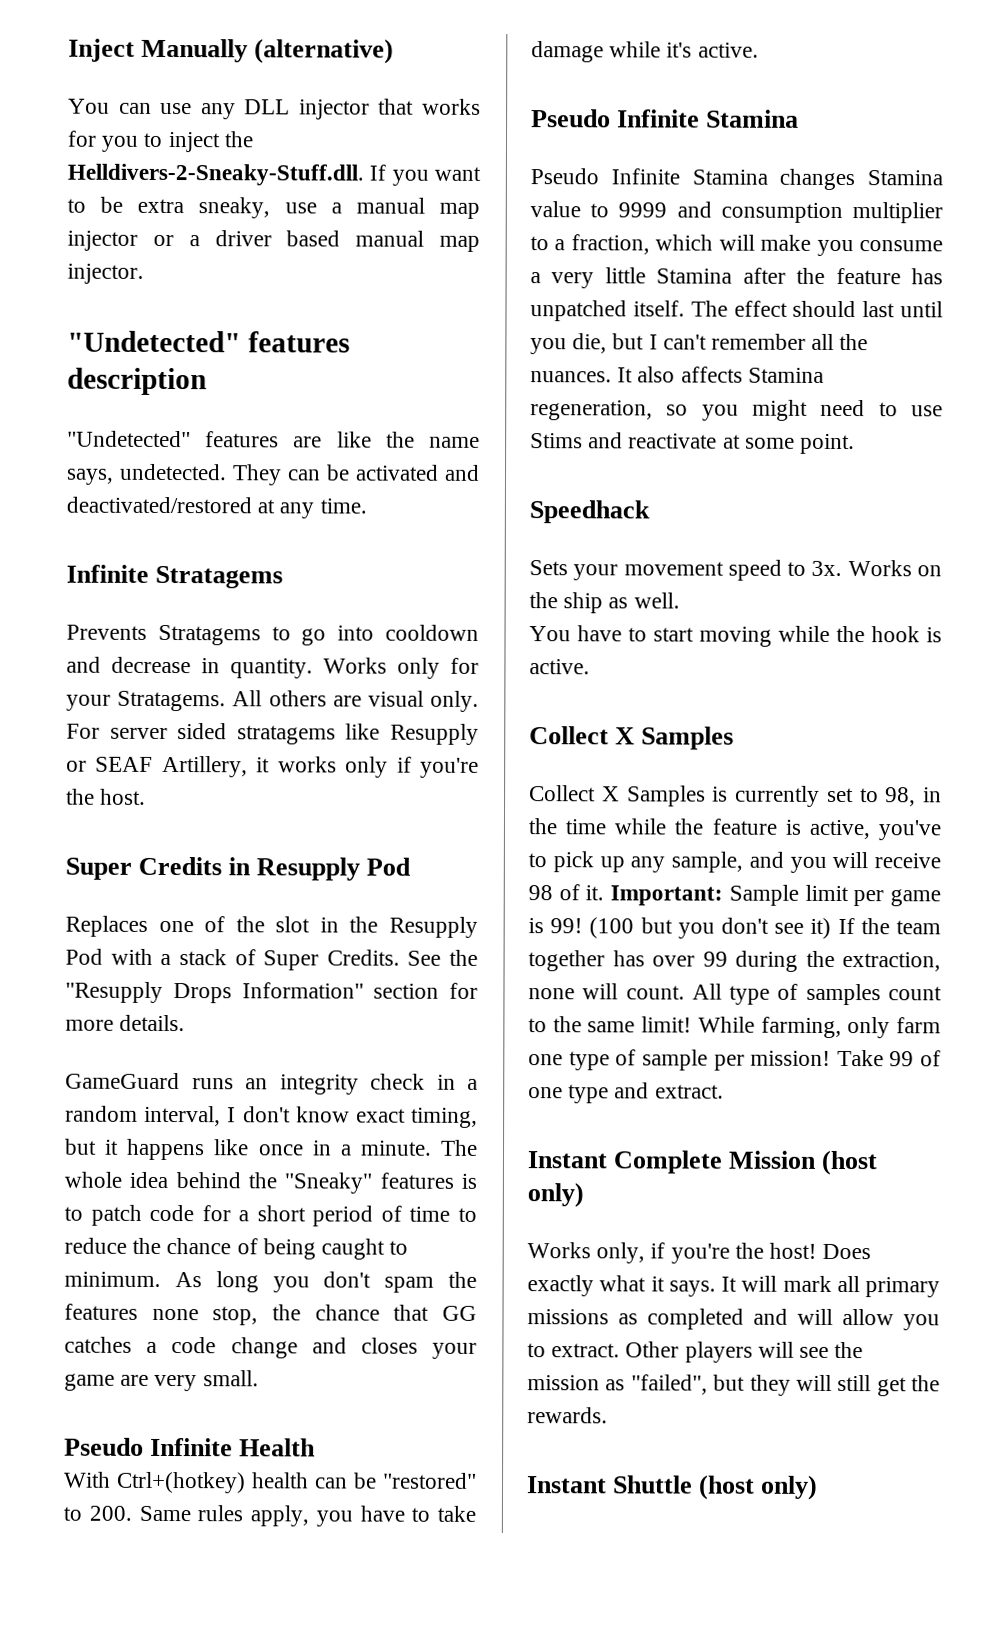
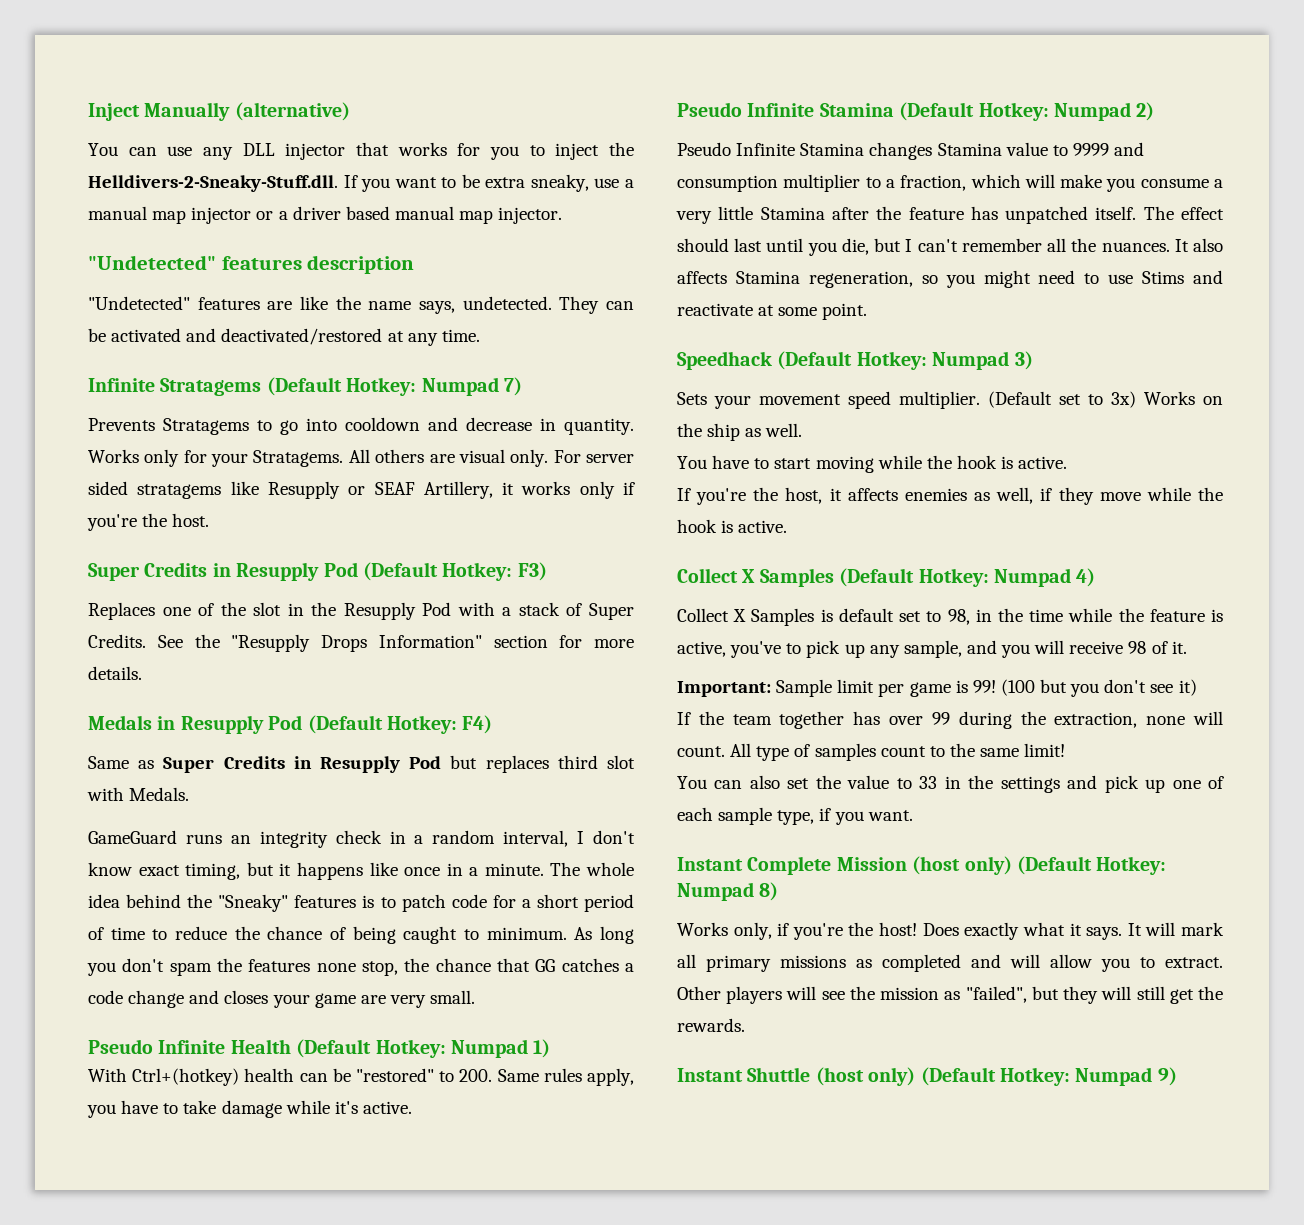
(284, 577) none -> [266,377,522,396] (Default Hotkey: Numpad 7)
(412, 866) none -> [363,562,547,581] (Default Hotkey: F3)
(186, 1023) none -> [88,715,493,734] [88,755,635,773] [87,787,190,801] // Medals in Resupply Pod (Default Hotkey: F4) // Same as Super Credits in Resupply Pod but replaces third slot with Medals.
(317, 1447) none -> [296,1039,551,1058] (Default Hotkey: Numpad 1)
(800, 118) none -> [899,102,1155,121] (Default Hotkey: Numpad 2)
(650, 512) none -> [777,351,1033,370] (Default Hotkey: Numpad 3)
[787,560,843,577] to 3x. -> [899,391,1136,409] multiplier. (Default set to 3x)
[529,726,735,750] // Collect X Samples -> [677,487,1223,505] [677,519,788,533] [677,568,1096,587] // If you're the host, it affects enemies as well, if they move while the hook is active. // Collect X Samples (Default Hotkey: Numpad 4)
[735,785,820,807] currently -> [838,608,894,622] default
(605, 893) none -> (1187, 647) //
(832, 928) none -> (1197, 687) //
[697,1016,941,1039] [528,1049,941,1071] [528,1082,724,1104] While farming, only farm one type of sample per mission! Take 99 of one type and extract. -> [677,775,1224,793] [677,807,913,825] // You can also set the value to 33 in the settings and pick up one of each sample type, if you want.
(584, 1195) none -> [1017,856,1167,875] [677,882,779,901] (Default Hotkey: Numpad 8)
(819, 1487) none -> [920,1067,1177,1086] (Default Hotkey: Numpad 9)

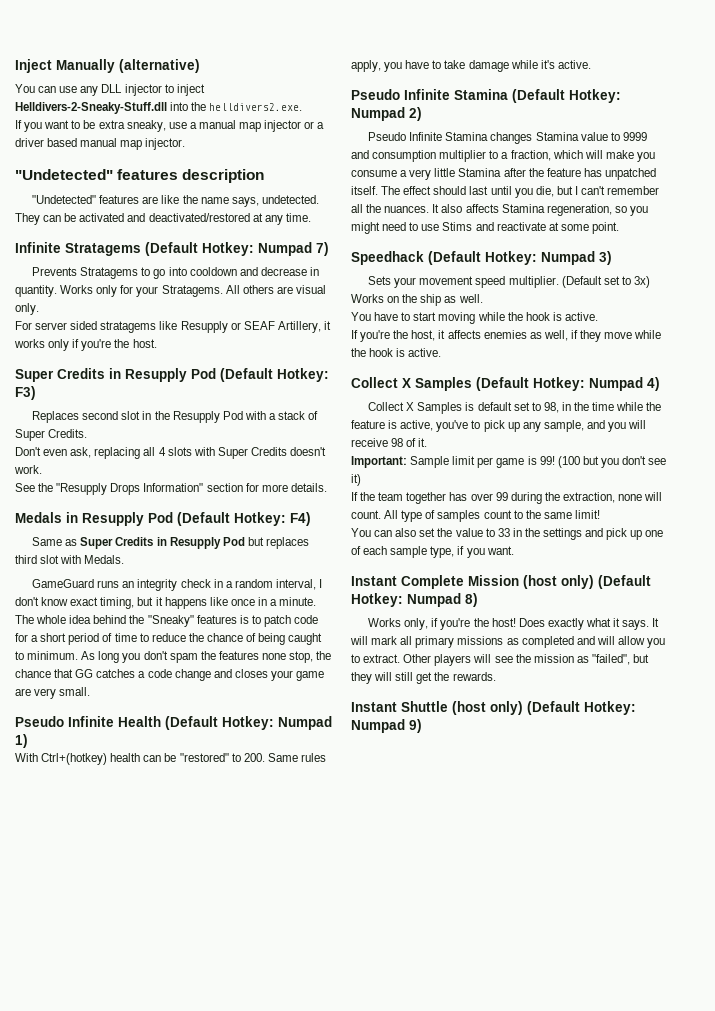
[356,142,635,160] [88,175,338,192] that works for you to inject the Helldivers-2-Sneaky-Stuff.dll. -> [164,84,205,96] [15,102,303,114] to inject Helldivers-2-Sneaky-Stuff.dll into the helldivers2.exe. //
(549, 458) none -> (39, 309) //
[162,602,246,616] one of the -> [82,411,119,420] second
(146, 641) none -> [15,447,327,459] [14,465,42,474] // Don't even ask, replacing all 4 slots with Super Credits doesn't work. //

